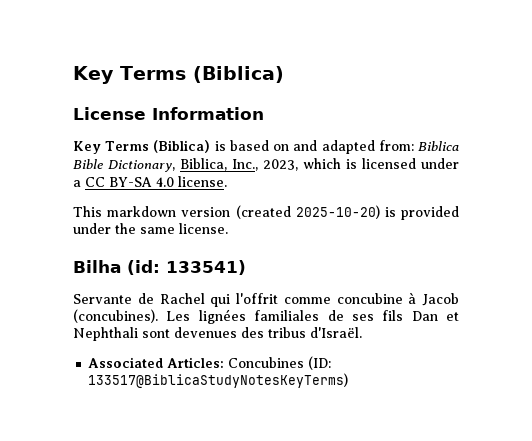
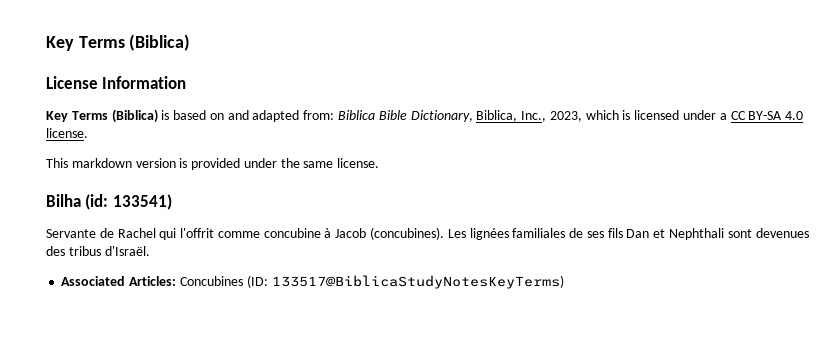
[235,205,380,219] (created 2025-10-20) -> (176, 163) none

